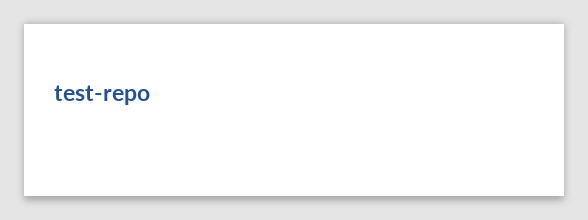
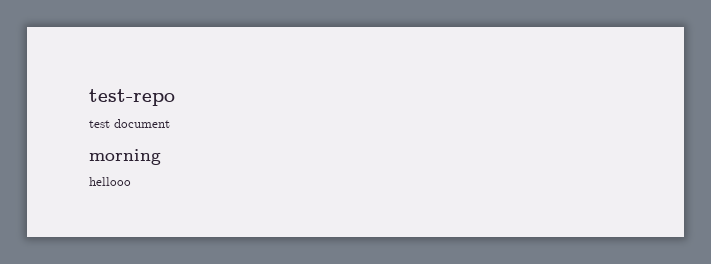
(150, 95) none -> [89,119,170,128] [89,149,161,165] [89,177,131,186] // test document // morning // hellooo

